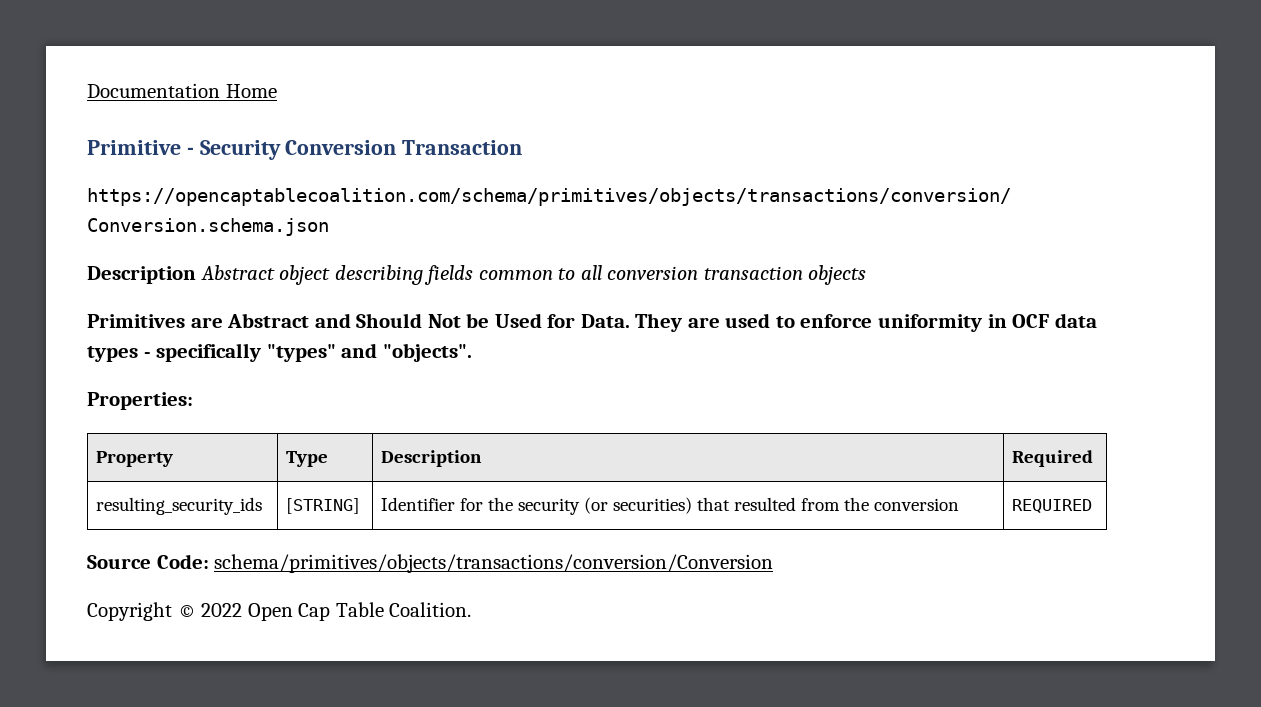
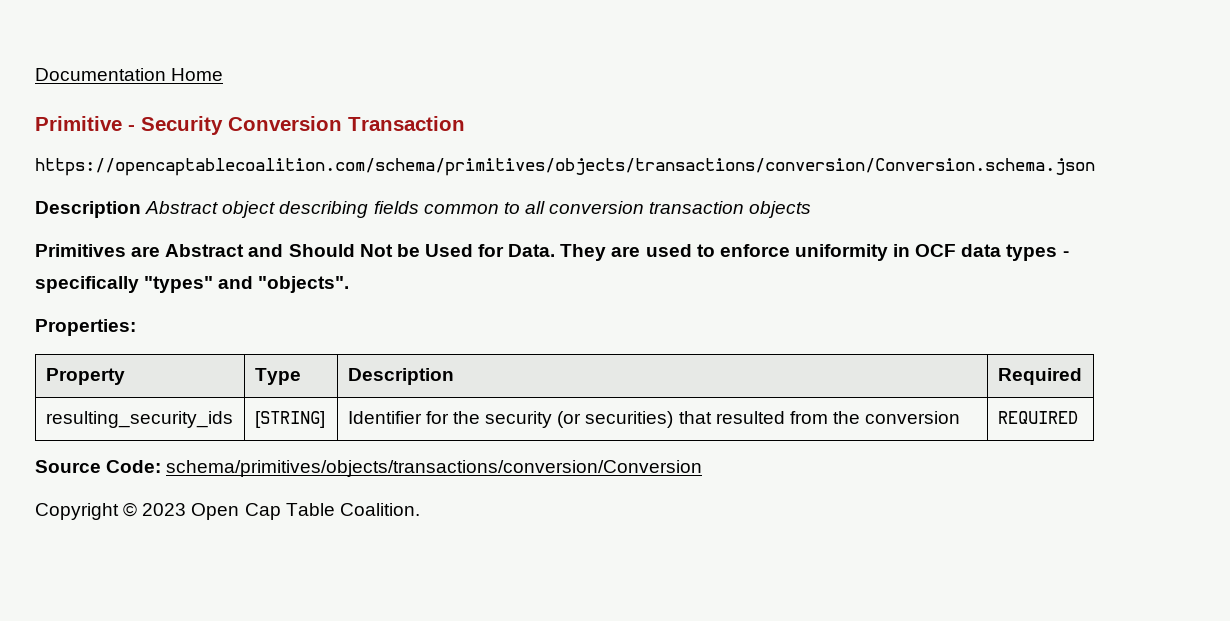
[201,603,243,617] 2022 -> [142,503,187,516] 2023

